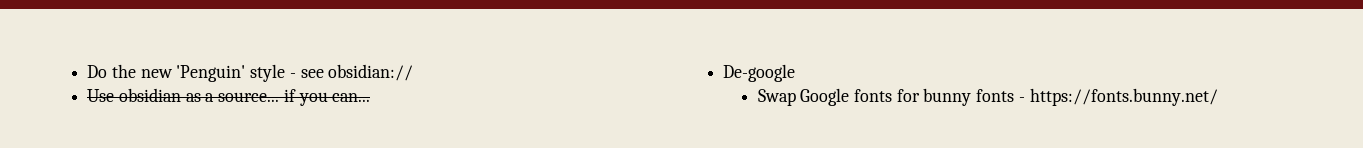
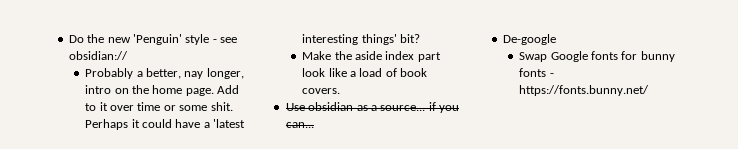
(414, 72) none -> [85,68,244,79] [85,85,240,96] [85,102,233,111] [85,119,246,130] [302,34,421,45] [302,51,441,62] [302,68,428,77] [302,88,341,94] // Probably a better, nay longer, intro on the home page. Add to it over time or some shit. Perhaps it could have a 'latest interesting things' bit? // Make the aside index part look like a load of book covers.

